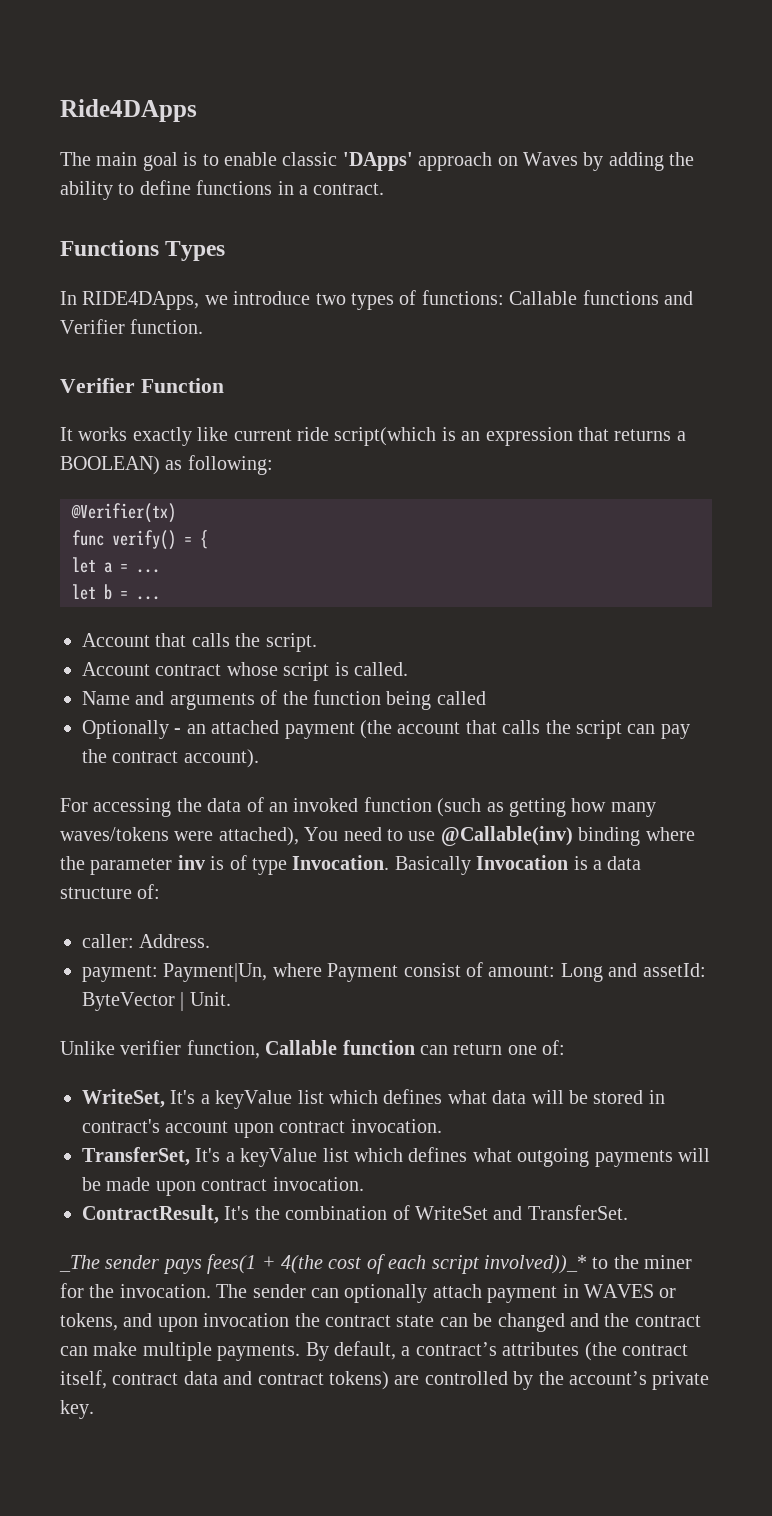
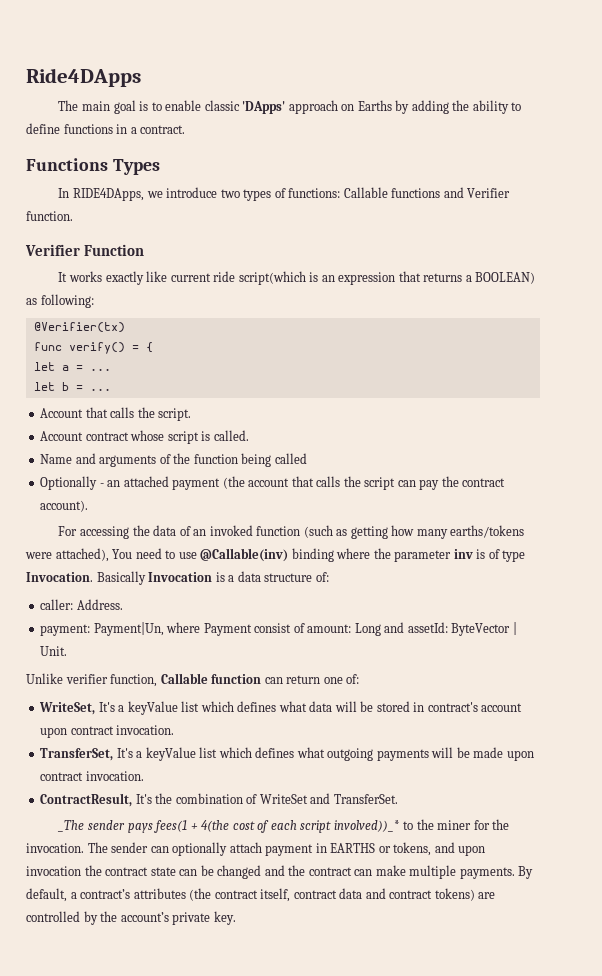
[523,152,578,166] Waves -> [357,100,392,111] Earths
[60,827,169,841] waves/tokens -> [450,525,525,538] earths/tokens
[583,1284,654,1298] WAVES -> [330,843,376,853] EARTHS

